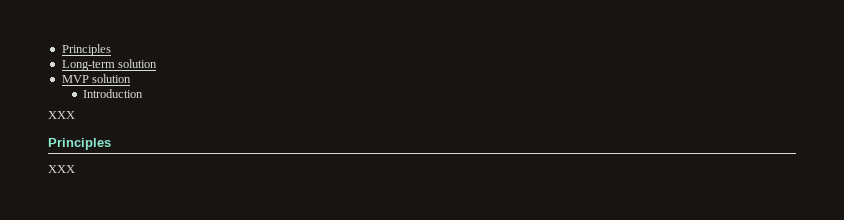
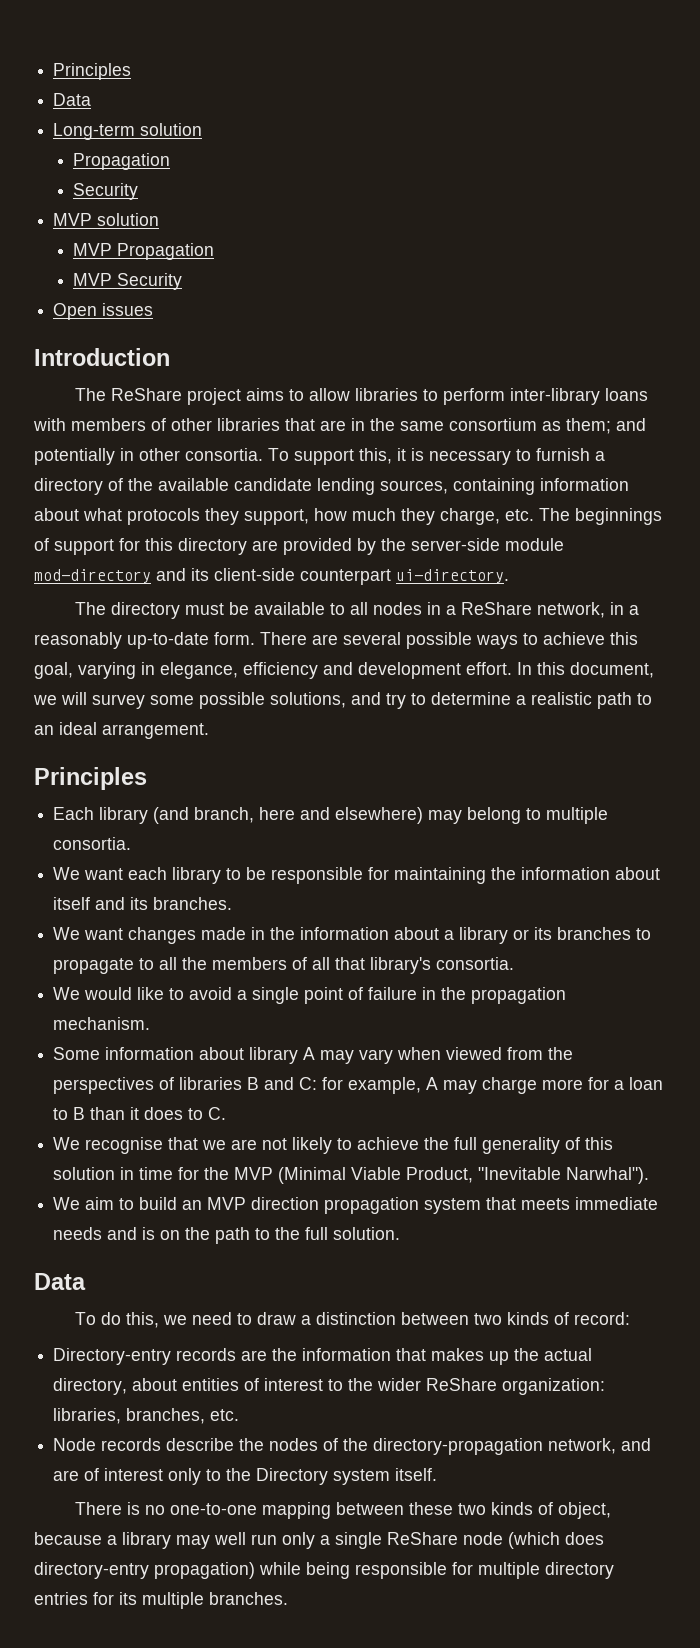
[61,44,111,56] Principles -> [53,63,132,80] [53,93,92,106] Principles // Data
(158, 63) none -> [73,153,171,170] [73,183,139,200] // Propagation // Security
[82,89,143,98] [48,111,75,119] [48,138,111,150] [48,165,75,173] Introduction // XXX // Principles // XXX -> [73,243,215,260] [73,273,183,290] [53,303,154,320] [34,348,170,366] [75,388,649,405] [33,418,646,434] [34,448,605,465] [34,478,629,495] [34,508,662,525] [34,538,564,555] [34,568,509,585] [75,602,640,619] [34,632,638,649] [34,662,654,679] [33,692,652,709] [34,722,209,739] [34,767,147,790] [53,807,609,824] [53,837,132,850] [53,867,661,884] [53,897,233,910] [53,927,652,944] [53,957,515,974] [53,987,567,1004] [53,1017,151,1030] [53,1047,574,1064] [53,1077,664,1094] [53,1107,227,1120] [53,1137,614,1154] [53,1167,650,1184] [53,1197,659,1214] [53,1227,401,1244] [34,1273,86,1290] [75,1312,631,1328] [53,1348,593,1365] [53,1378,606,1395] [53,1408,240,1424] [53,1438,652,1455] [53,1468,438,1485] [75,1502,612,1519] [34,1532,604,1549] [34,1562,614,1579] [34,1592,288,1609] MVP Propagation // MVP Security // Open issues // Introduction // The ReShare project aims to allow libraries to perform inter-library loans with members of other libraries that are in the same consortium as them; and potentially in other consortia. To support this, it is necessary to furnish a directory of the available candidate lending sources, containing information about what protocols they support, how much they charge, etc. The beginnings of support for this directory are provided by the server-side module mod-directory and its client-side counterpart ui-directory. // The directory must be available to all nodes in a ReShare network, in a reasonably up-to-date form. There are several possible ways to achieve this goal, varying in elegance, efficiency and development effort. In this document, we will survey some possible solutions, and try to determine a realistic path to an ideal arrangement. // Principles // Each library (and branch, here and elsewhere) may belong to multiple consortia. // We want each library to be responsible for maintaining the information about itself and its branches. // We want changes made in the information about a library or its branches to propagate to all the members of all that library's consortia. // We would like to avoid a single point of failure in the propagation mechanism. // Some information about library A may vary when viewed from the perspectives of libraries B and C: for example, A may charge more for a loan to B than it does to C. // We recognise that we are not likely to achieve the full generality of this solution in time for the MVP (Minimal Viable Product, "Inevitable Narwhal"). // We aim to build an MVP direction propagation system that meets immediate needs and is on the path to the full solution. // Data // To do this, we need to draw a distinction between two kinds of record: // Directory-entry records are the information that makes up the actual directory, about entities of interest to the wider ReShare organization: libraries, branches, etc. // Node records describe the nodes of the directory-propagation network, and are of interest only to the Directory system itself. // There is no one-to-one mapping between these two kinds of object, because a library may well run only a single ReShare node (which does directory-entry propagation) while being responsible for multiple directory entries for its multiple branches.

